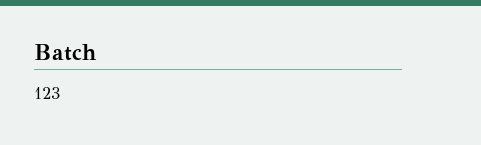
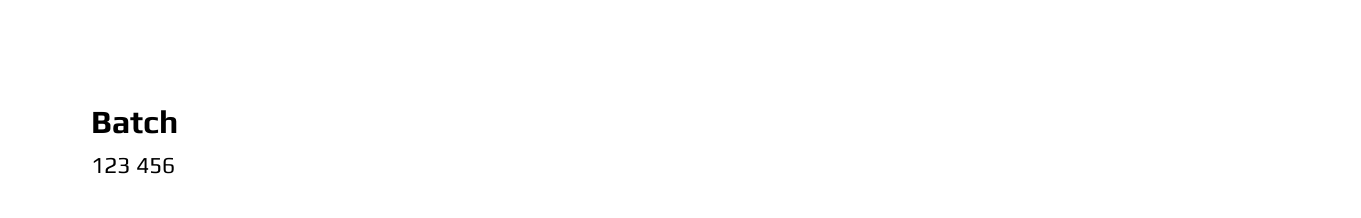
(60, 93) none -> [136,157,176,174] 456

